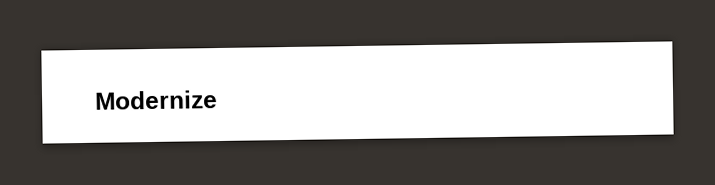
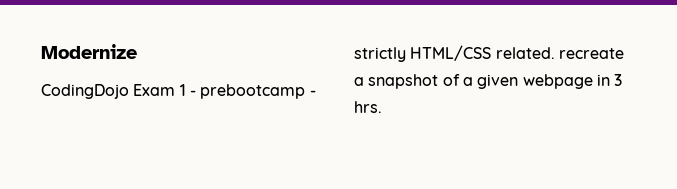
(218, 100) none -> [41,84,316,99] [354,45,624,62] [354,74,623,89] [354,101,382,113] // CodingDojo Exam 1 - prebootcamp - strictly HTML/CSS related. recreate a snapshot of a given webpage in 3 hrs.

